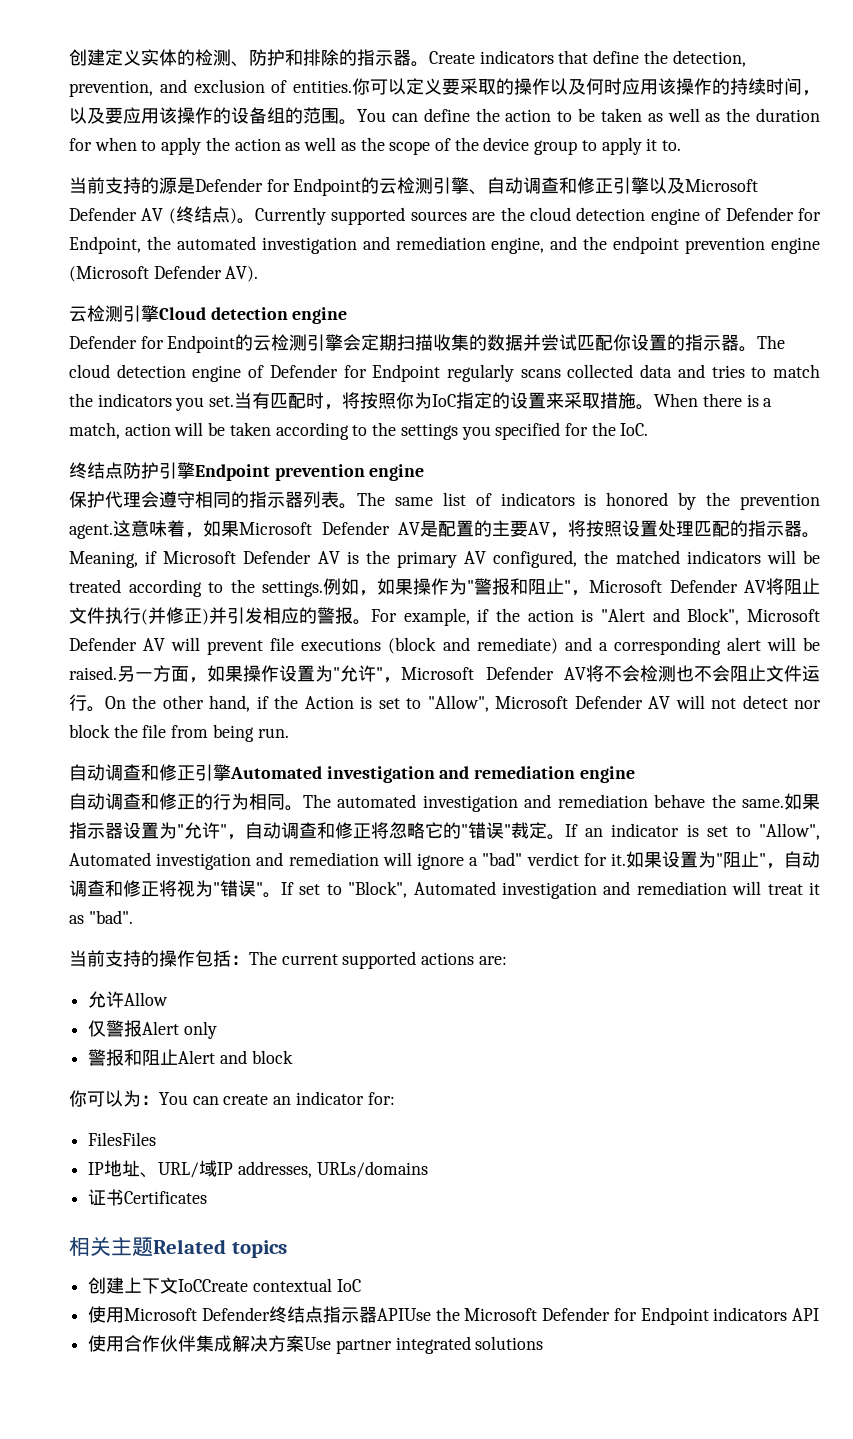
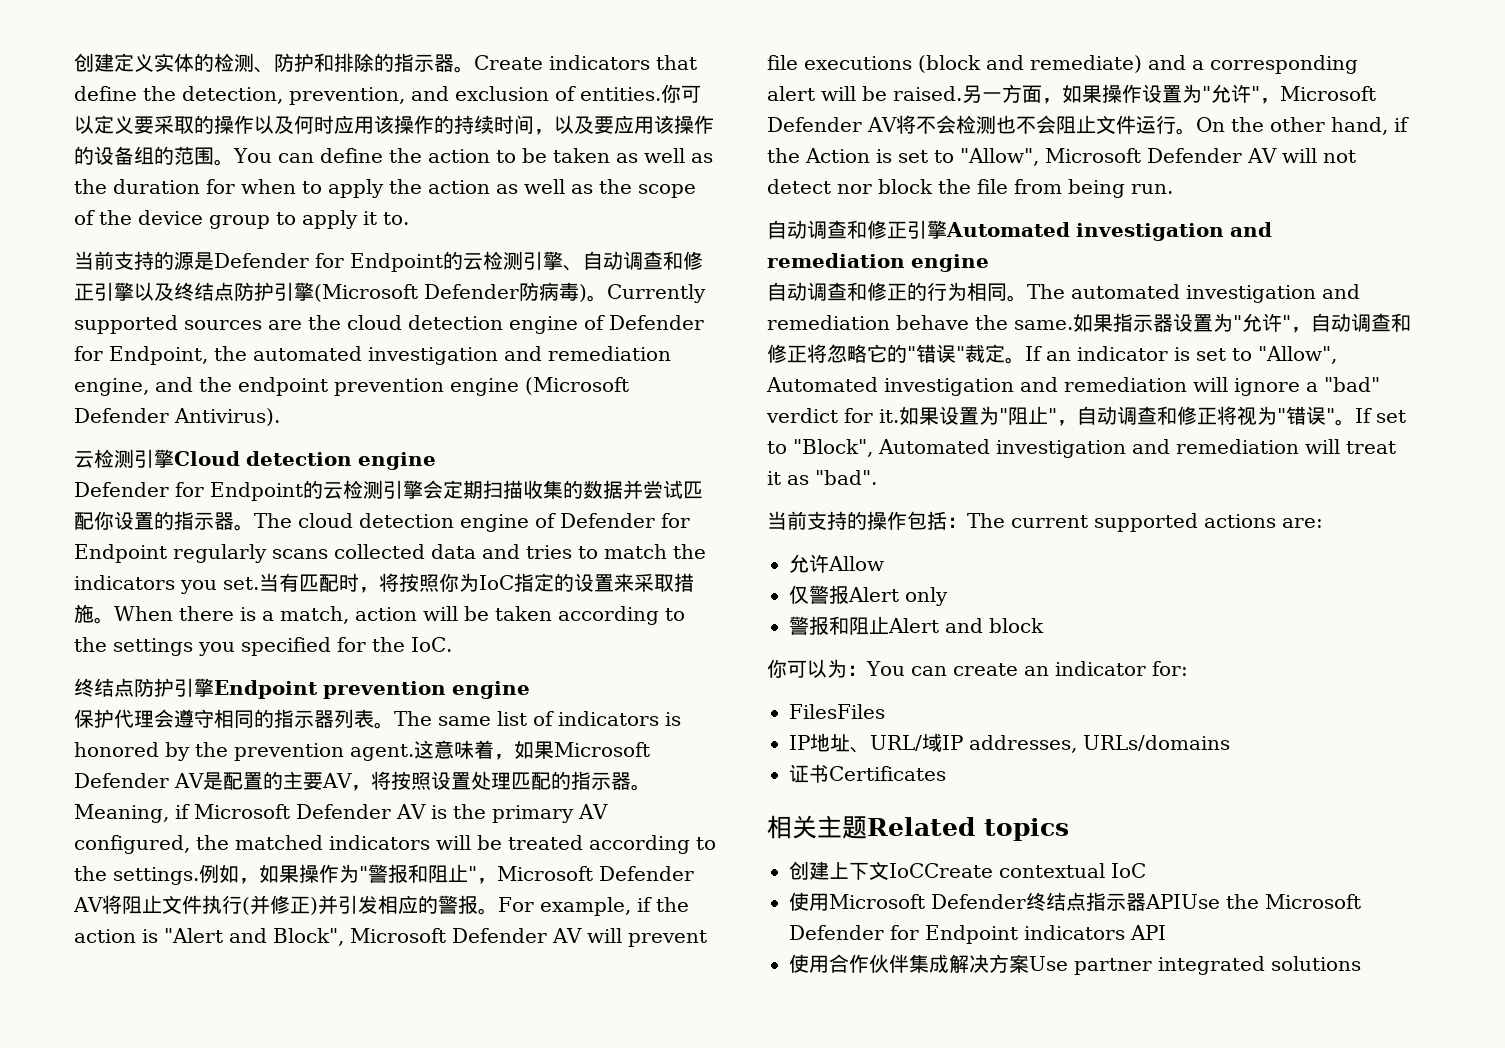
[685,179,759,192] [69,206,230,224] Microsoft Defender AV (终结点 -> [174,282,579,302] 终结点防护引擎(Microsoft Defender防病毒
[225,266,259,282] AV). -> [174,408,280,426] Antivirus).

